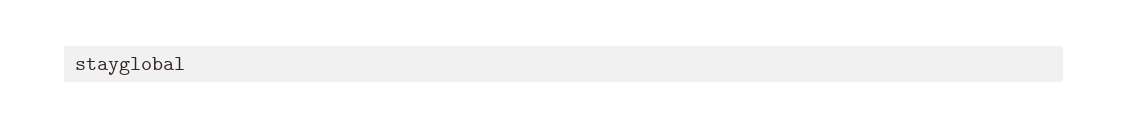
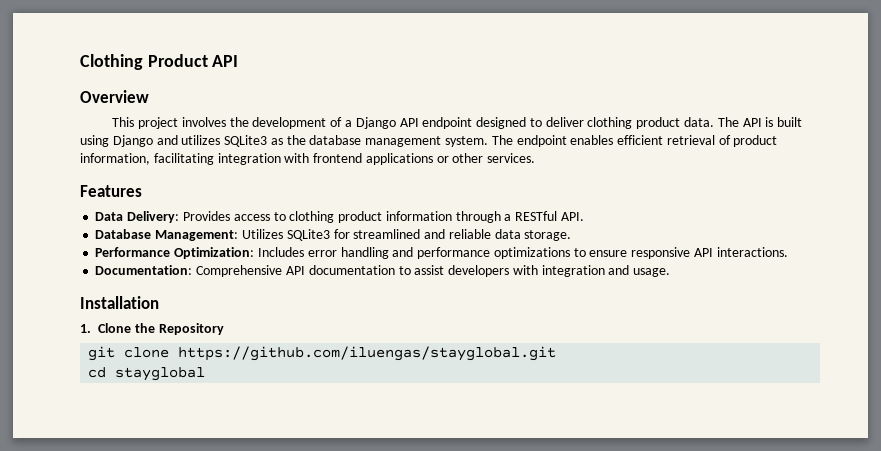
(74, 66) none -> [80,54,239,70] [80,90,149,103] [112,117,803,129] [80,135,778,147] [80,153,536,165] [80,185,142,197] [95,211,584,223] [95,229,572,241] [95,247,788,259] [95,265,671,277] [80,296,159,309] [80,323,224,335] [88,346,557,361] [88,367,107,378] Clothing Product API // Overview // This project involves the development of a Django API endpoint designed to deliver clothing product data. The API is built using Django and utilizes SQLite3 as the database management system. The endpoint enables efficient retrieval of product information, facilitating integration with frontend applications or other services. // Features // Data Delivery: Provides access to clothing product information through a RESTful API. // Database Management: Utilizes SQLite3 for streamlined and reliable data storage. // Performance Optimization: Includes error handling and performance optimizations to ensure responsive API interactions. // Documentation: Comprehensive API documentation to assist developers with integration and usage. // Installation // 1. Clone the Repository // git clone https://github.com/iluengas/stayglobal.git // cd

